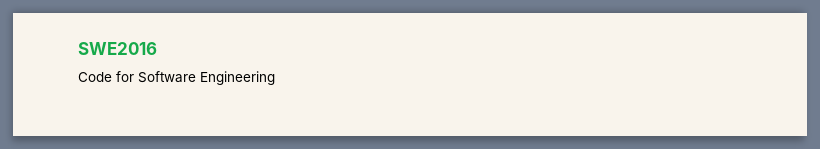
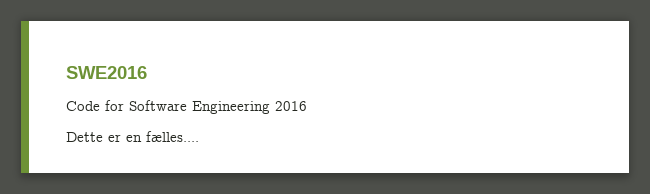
(275, 78) none -> [275,101,307,111] [66,131,199,143] 2016 // Dette er en fælles....

